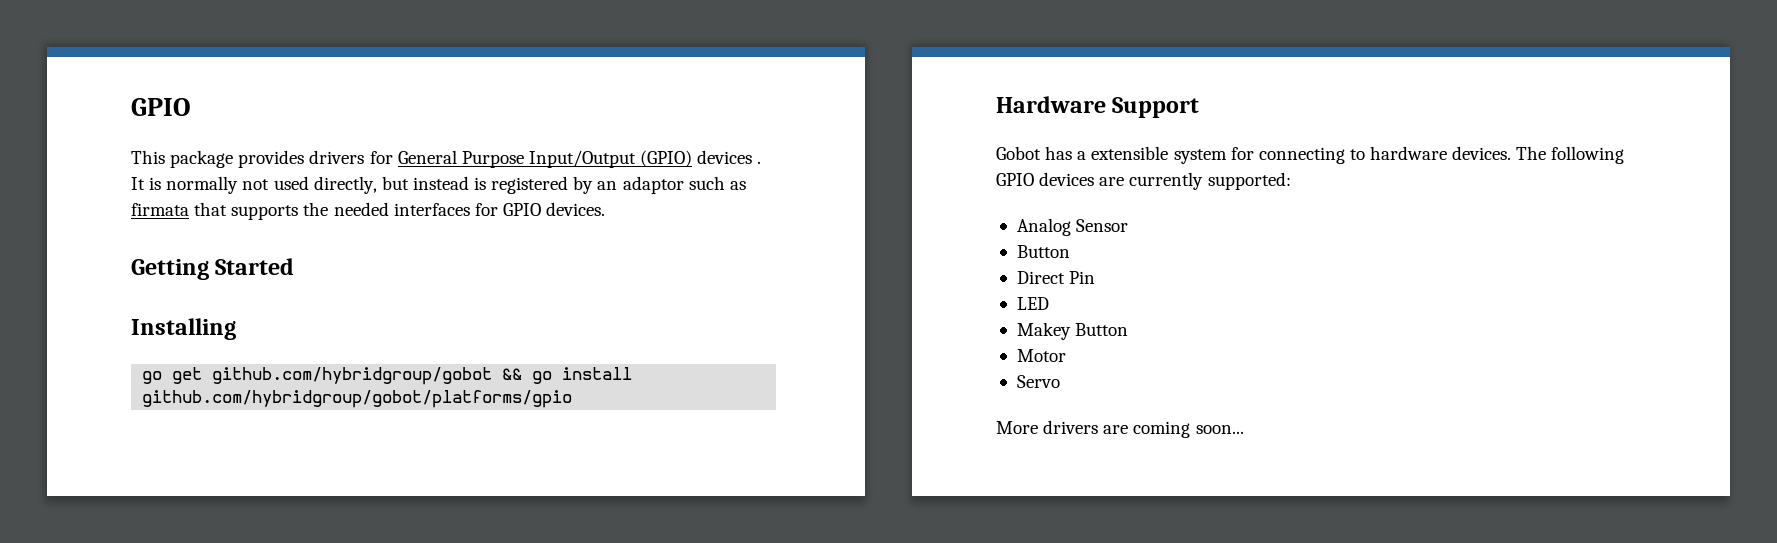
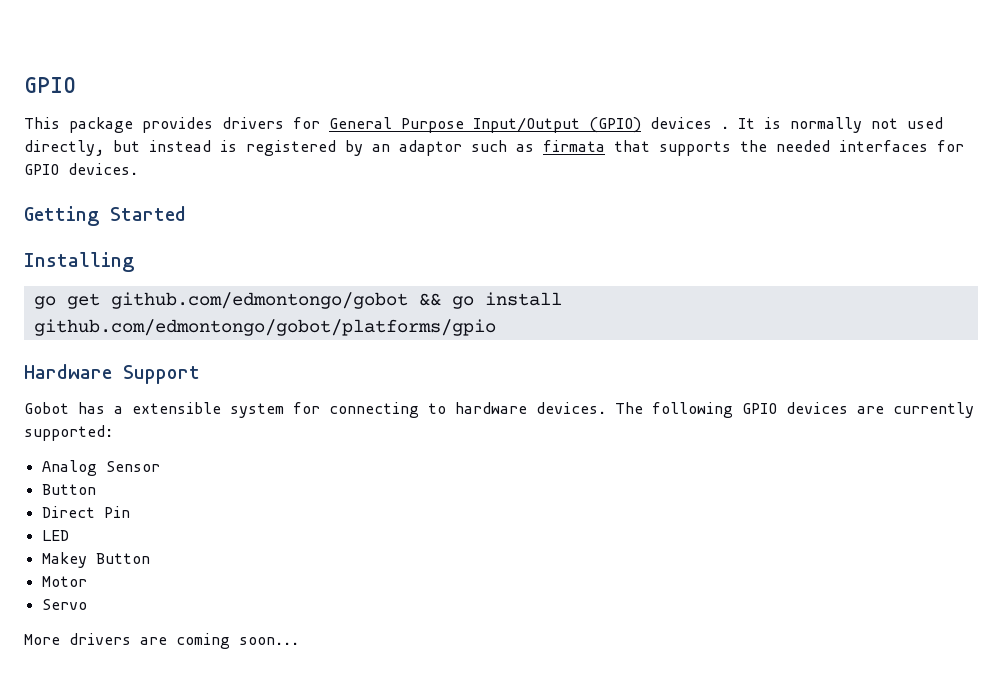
[212,367,493,385] github.com/hybridgroup/gobot -> [110,292,408,309] github.com/edmontongo/gobot
[142,390,573,408] github.com/hybridgroup/gobot/platforms/gpio -> [33,319,496,336] github.com/edmontongo/gobot/platforms/gpio

